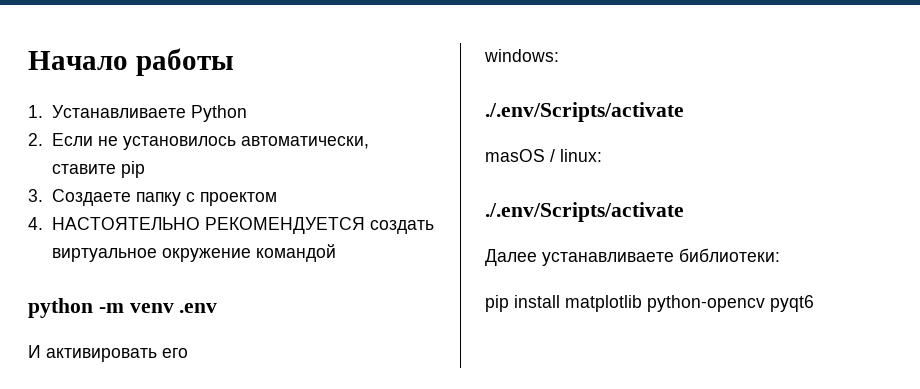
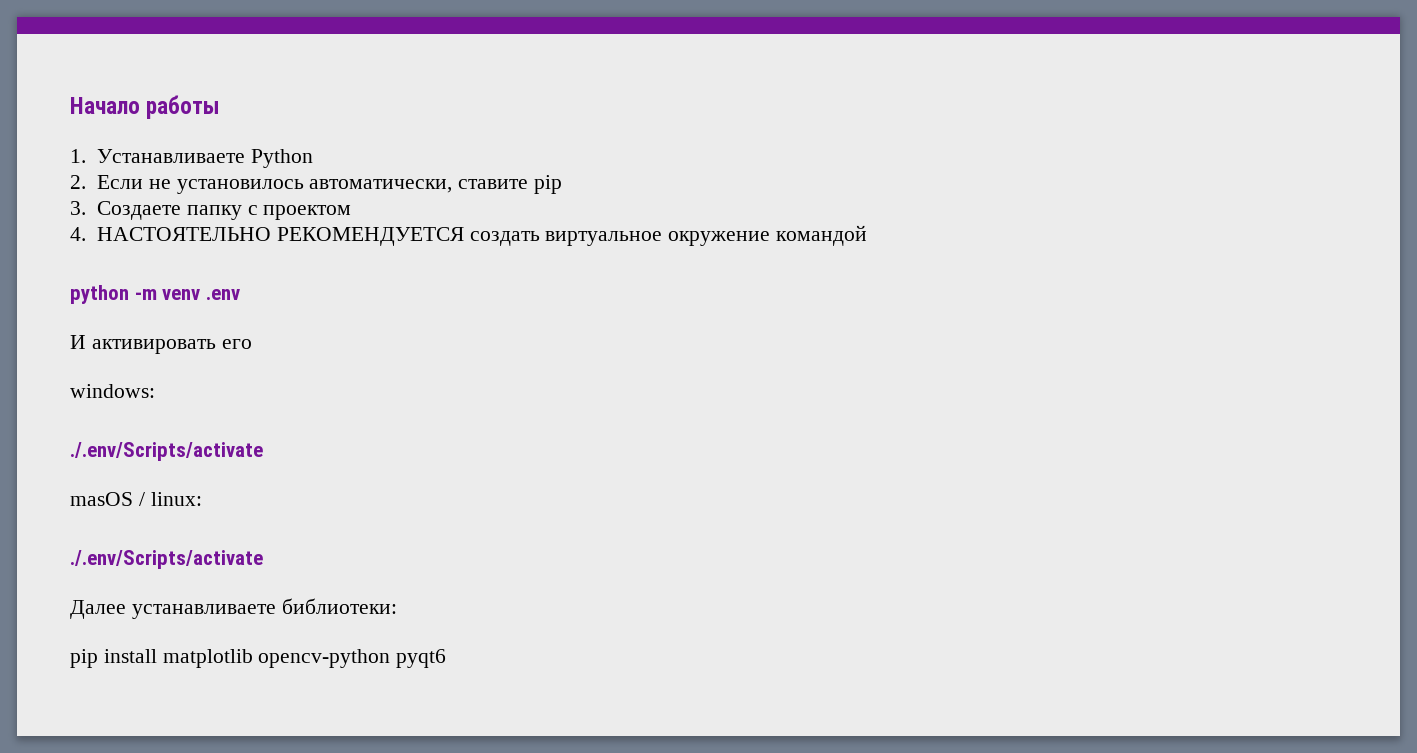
[647,295,765,312] python-opencv -> [258,649,391,668] opencv-python

